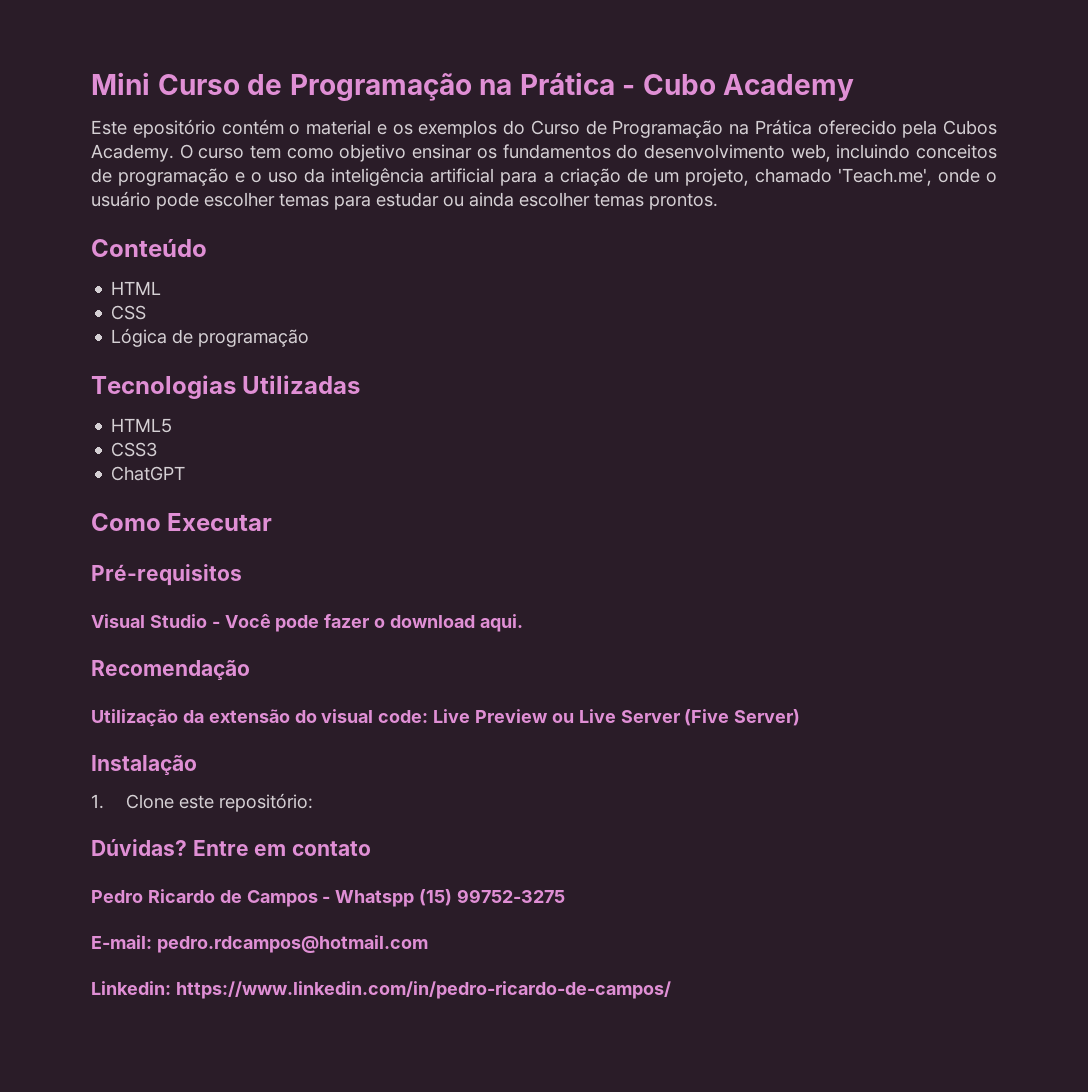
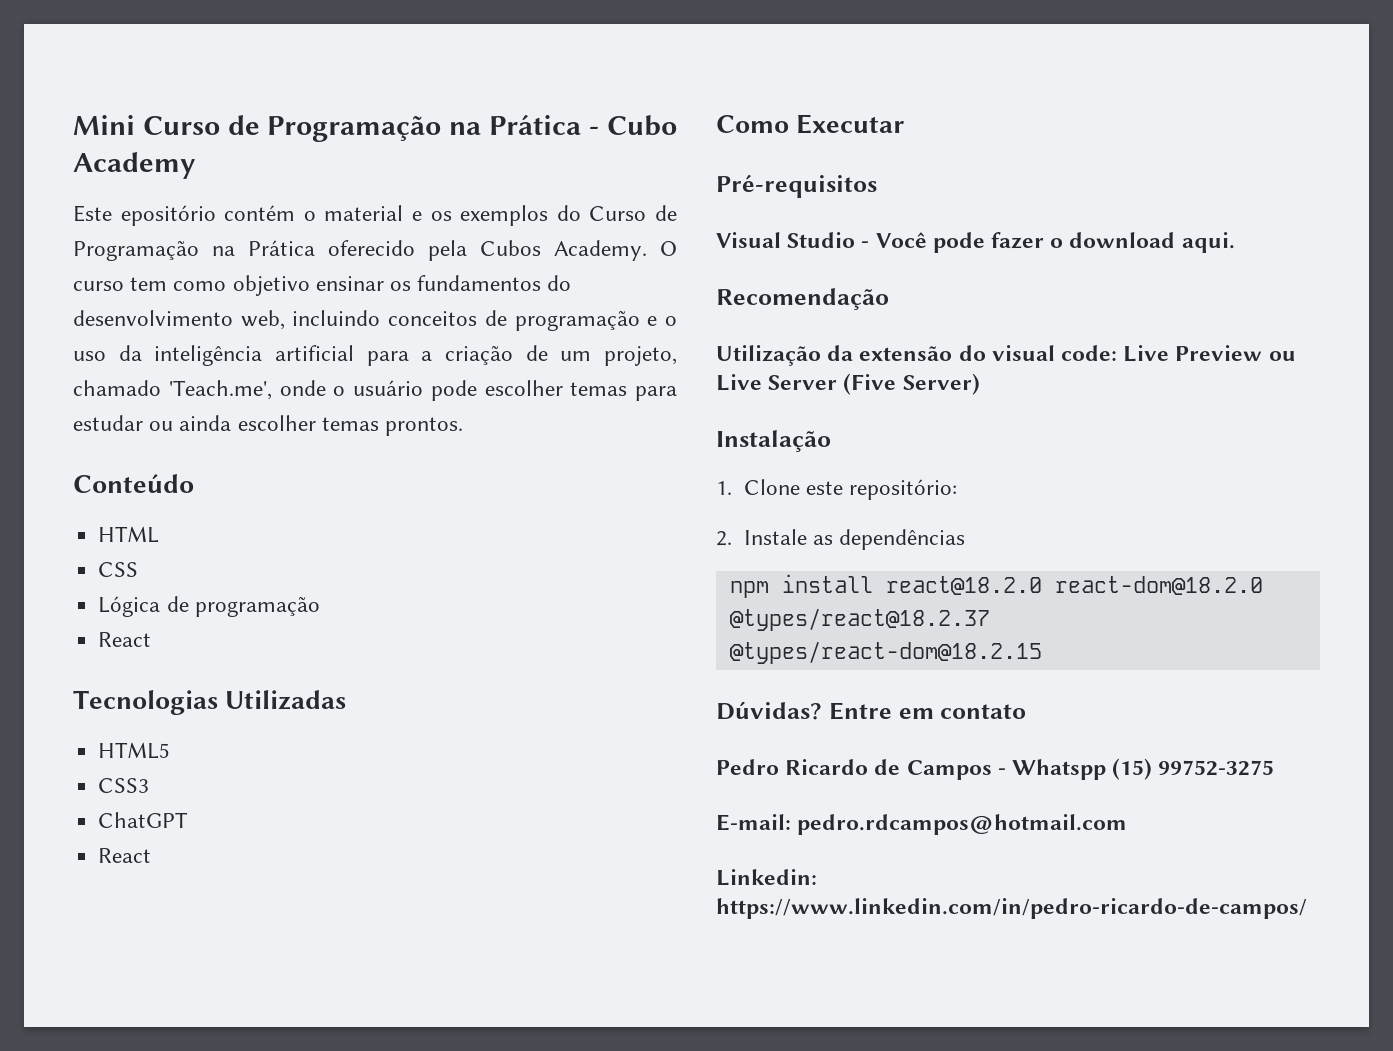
(310, 338) none -> [98,632,152,647] // React
(186, 473) none -> [98,848,152,863] // React
(314, 802) none -> [716,529,966,550] [729,574,1263,598] [729,608,990,631] [729,641,1042,664] // 2. Instale as dependências // npm install react@18.2.0 react-dom@18.2.0 @types/react@18.2.37 @types/react-dom@18.2.15

